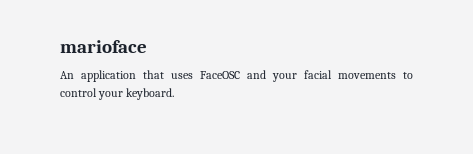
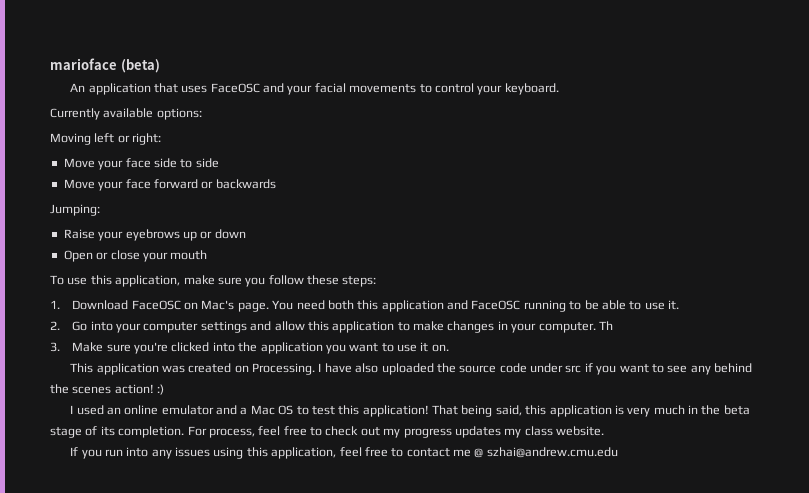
(147, 46) none -> [120,59,160,73] (beta)
(175, 94) none -> [50,108,202,120] [50,133,162,145] [63,158,219,170] [63,179,276,191] [50,204,100,216] [63,229,246,241] [63,250,208,262] [50,275,377,287] [50,300,680,312] [50,321,613,333] [50,342,449,354] [70,363,753,375] [50,384,165,395] [70,405,750,417] [50,426,604,438] [70,447,618,459] // Currently available options: // Moving left or right: // Move your face side to side // Move your face forward or backwards // Jumping: // Raise your eyebrows up or down // Open or close your mouth // To use this application, make sure you follow these steps: // 1. Download FaceOSC on Mac's page. You need both this application and FaceOSC running to be able to use it. // 2. Go into your computer settings and allow this application to make changes in your computer. Th // 3. Make sure you're clicked into the application you want to use it on. // This application was created on Processing. I have also uploaded the source code under src if you want to see any behind the scenes action! :) // I used an online emulator and a Mac OS to test this application! That being said, this application is very much in the beta stage of its completion. For process, feel free to check out my progress updates my class website. // If you run into any issues using this application, feel free to contact me @ szhai@andrew.cmu.edu

